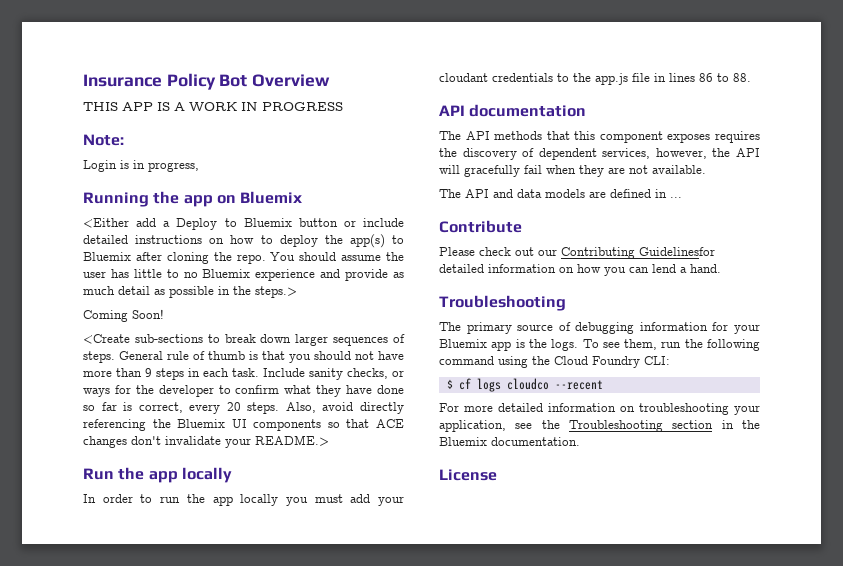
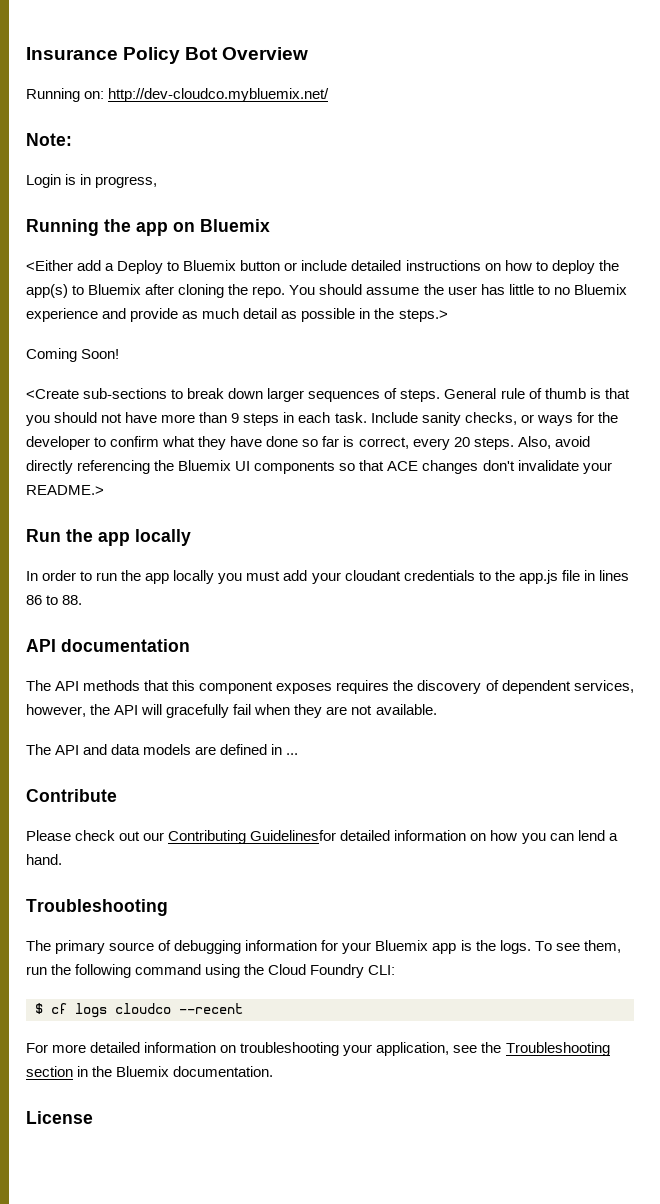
[83,102,343,111] THIS APP IS A WORK IN PROGRESS -> [26,88,330,102] Running on: http://dev-cloudco.mybluemix.net/

